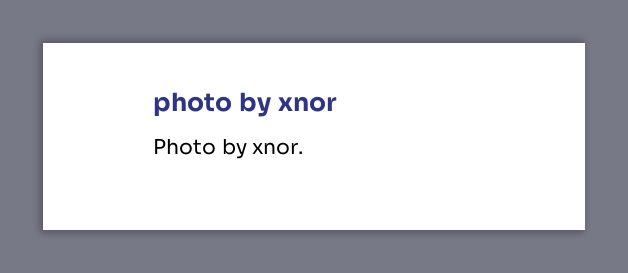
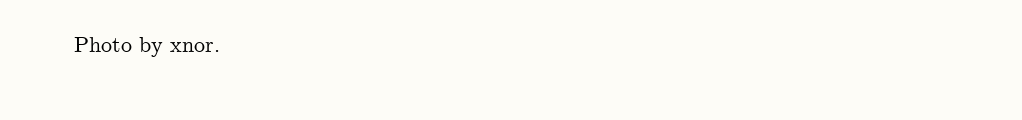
[153,92,337,117] photo by xnor // -> (74, 44) none

